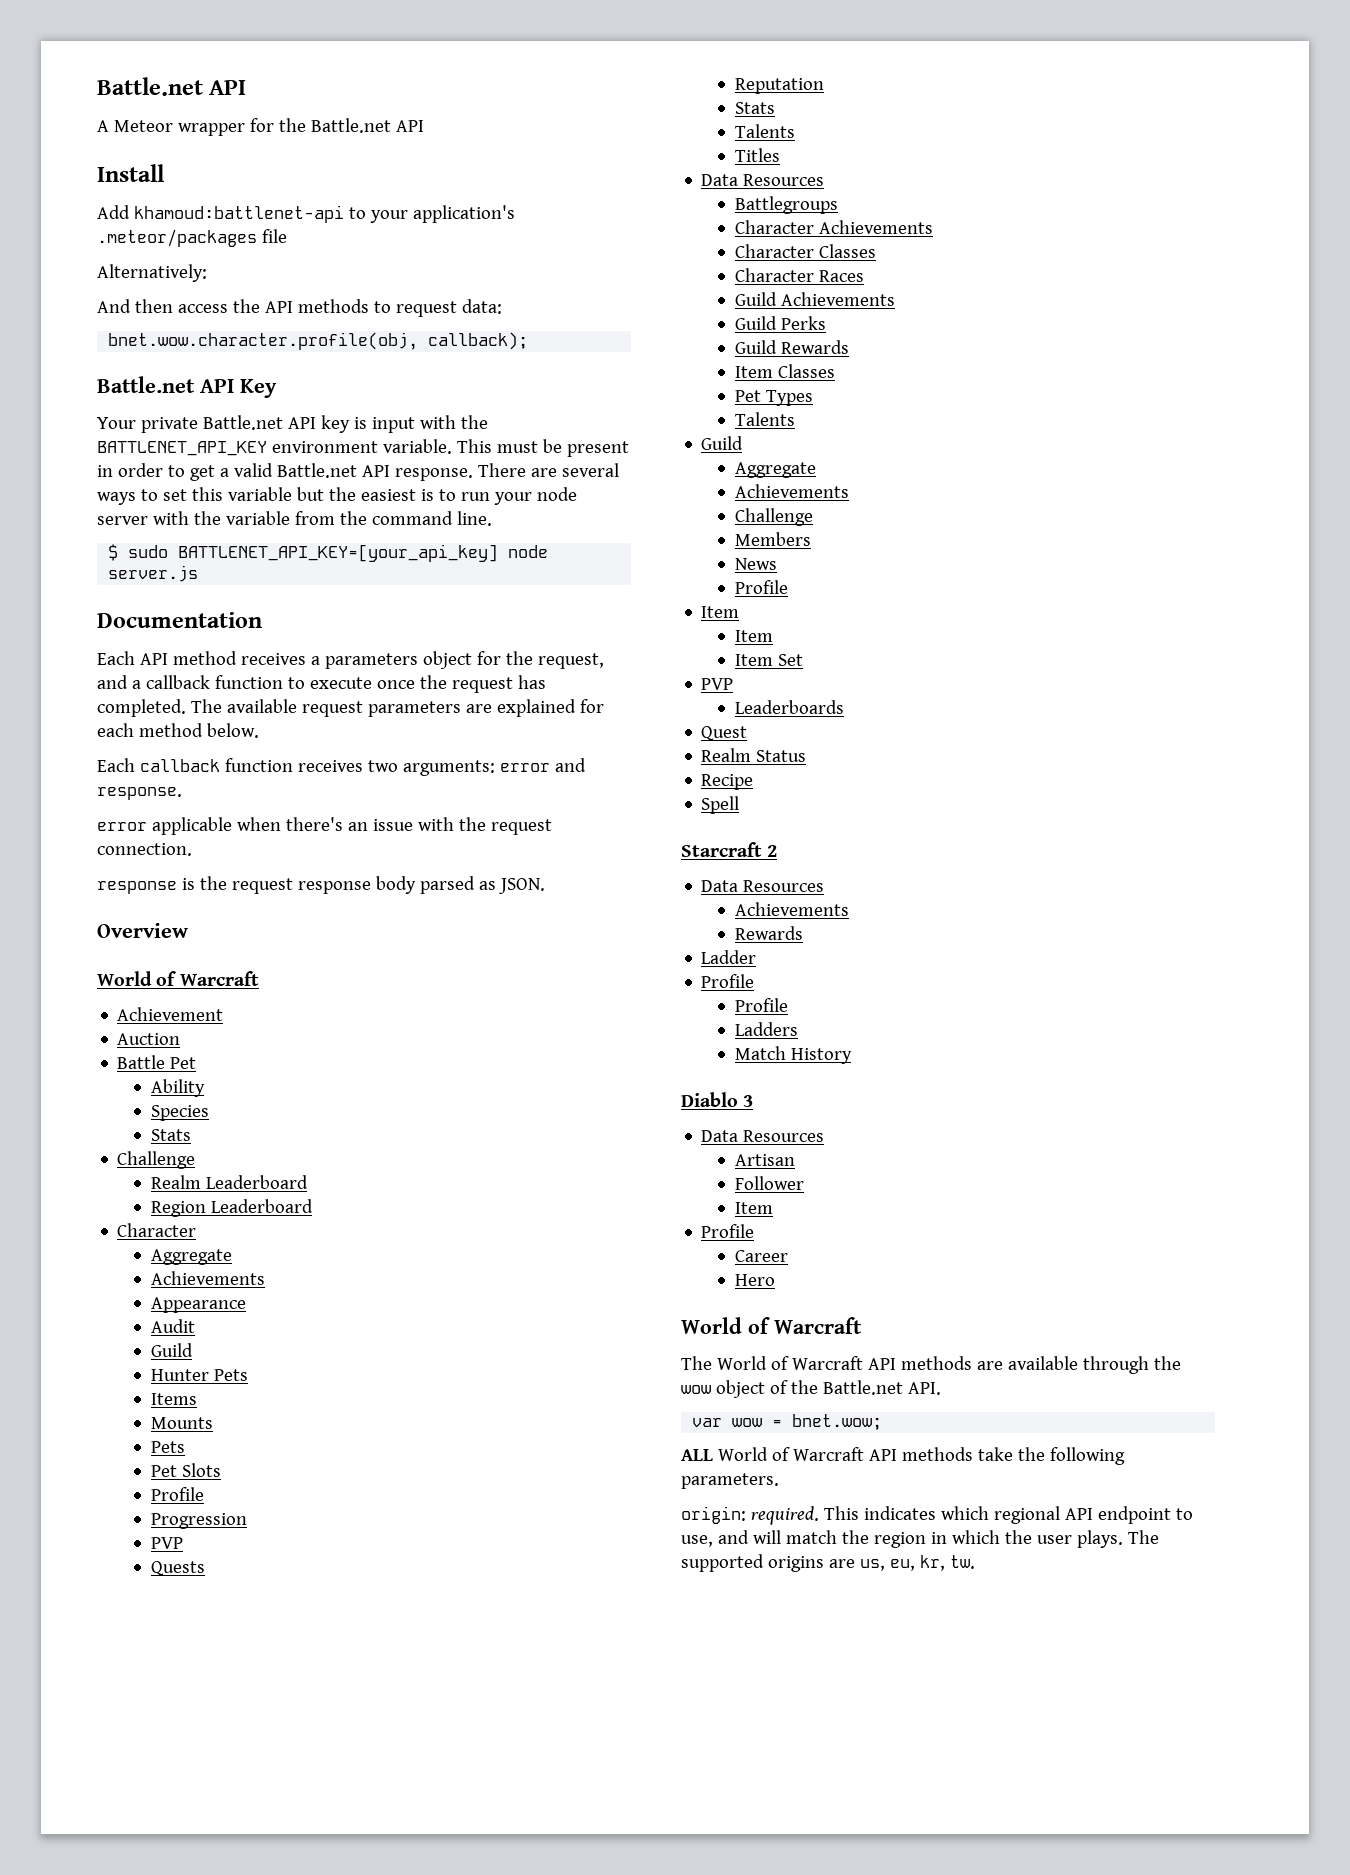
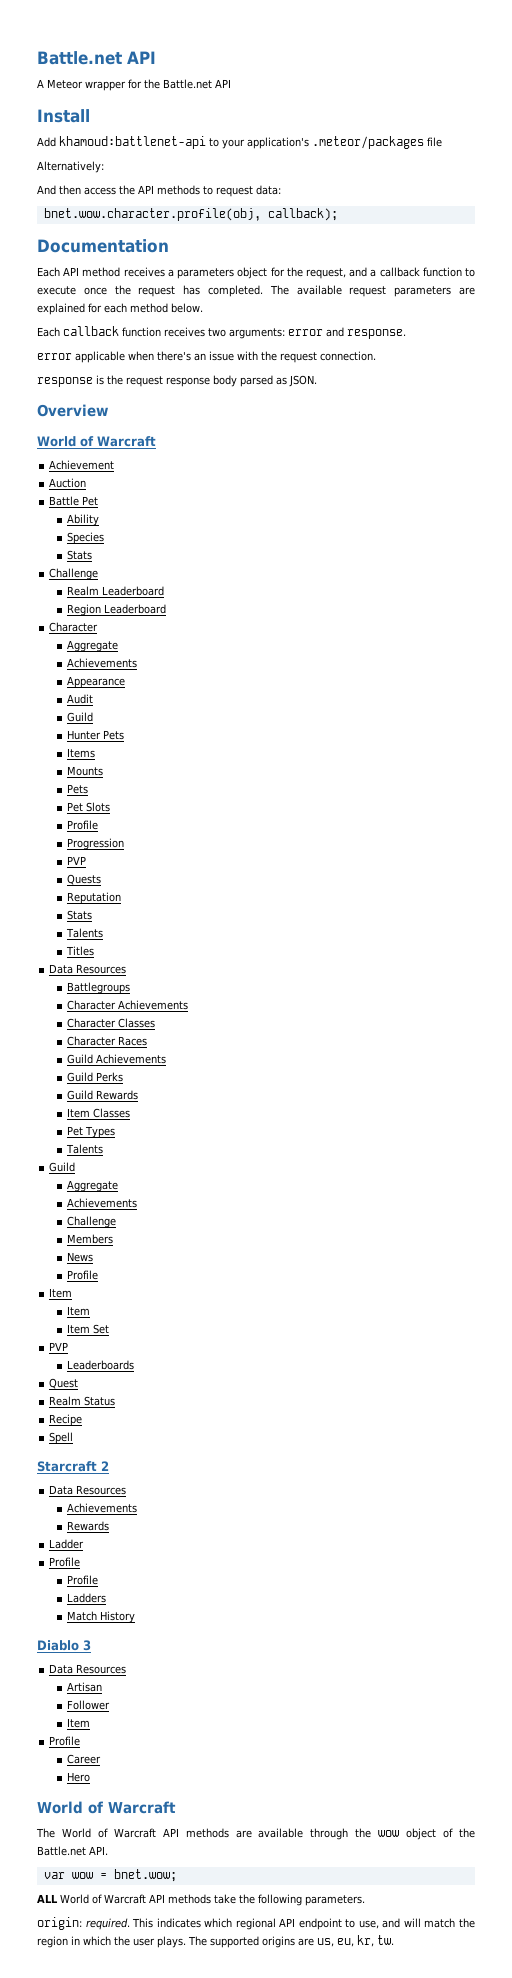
[97,376,277,398] [97,415,488,433] [97,439,629,457] [97,463,619,481] [97,487,577,505] [97,511,492,526] [108,544,549,562] [108,565,199,582] // Battle.net API Key // Your private Battle.net API key is input with the BATTLENET_API_KEY environment variable. This must be present in order to get a valid Battle.net API response. There are several ways to set this variable but the easiest is to run your node server with the variable from the command line. // $ sudo BATTLENET_API_KEY=[your_api_key] node server.js -> (338, 214) none

